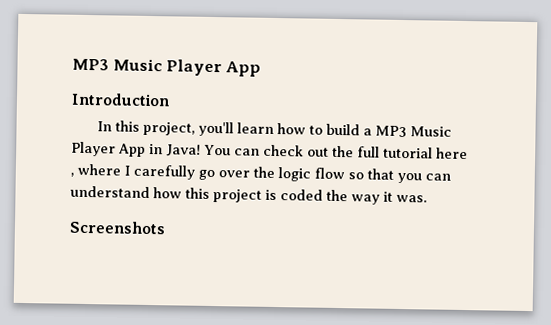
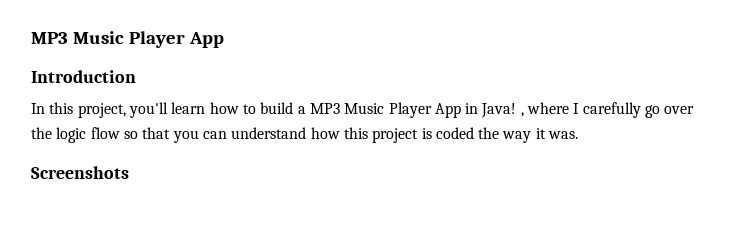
[204,144,468,160] You can check out the full tutorial here -> (517, 110) none

